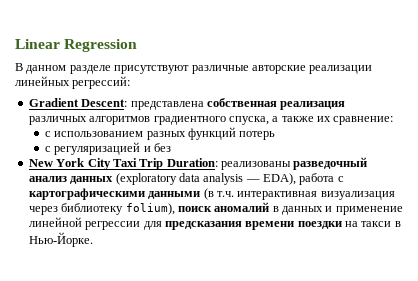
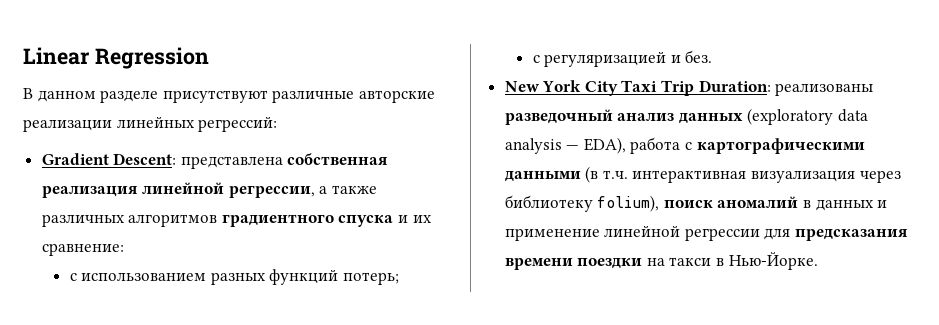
[28,116,314,125] различных алгоритмов градиентного спуска, а также -> [142,182,378,198] [41,214,409,227] линейной регрессии, а также различных алгоритмов градиентного спуска и
[239,131,276,140] потерь -> [342,272,399,285] потерь;
[153,143,171,152] без -> [685,50,713,63] без.

